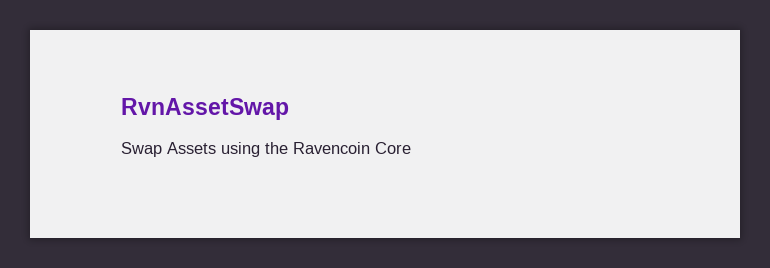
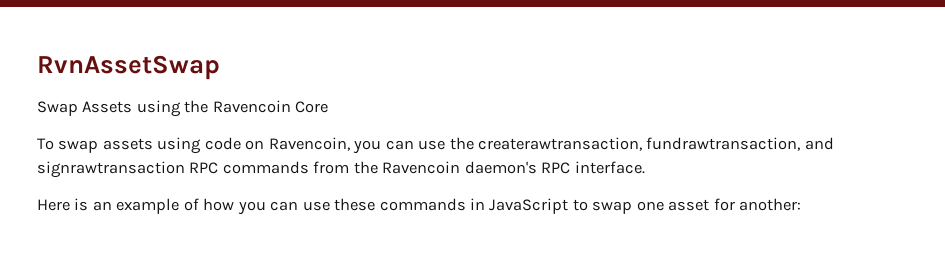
(411, 148) none -> [37,137,834,154] [37,161,645,178] [37,198,802,215] // To swap assets using code on Ravencoin, you can use the createrawtransaction, fundrawtransaction, and signrawtransaction RPC commands from the Ravencoin daemon's RPC interface. // Here is an example of how you can use these commands in JavaScript to swap one asset for another:

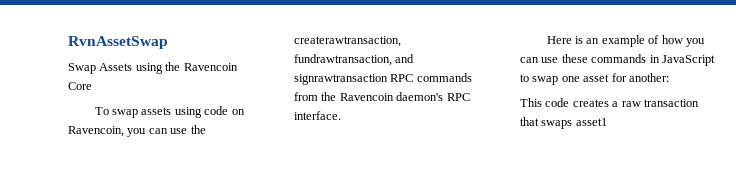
(802, 204) none -> [520,98,699,107] [520,117,607,129] // This code creates a raw transaction that swaps asset1

